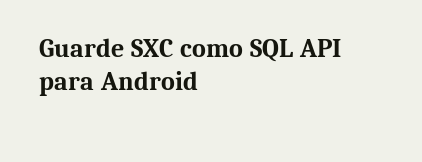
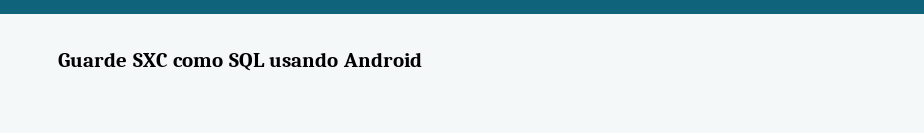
[298,39,341,57] [39,76,94,96] API para -> [269,52,339,67] usando

